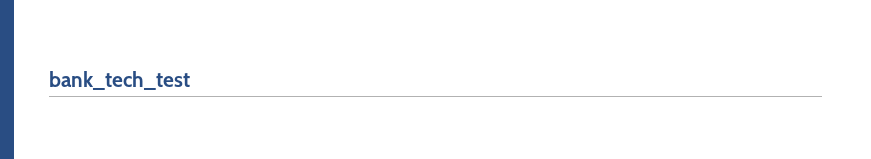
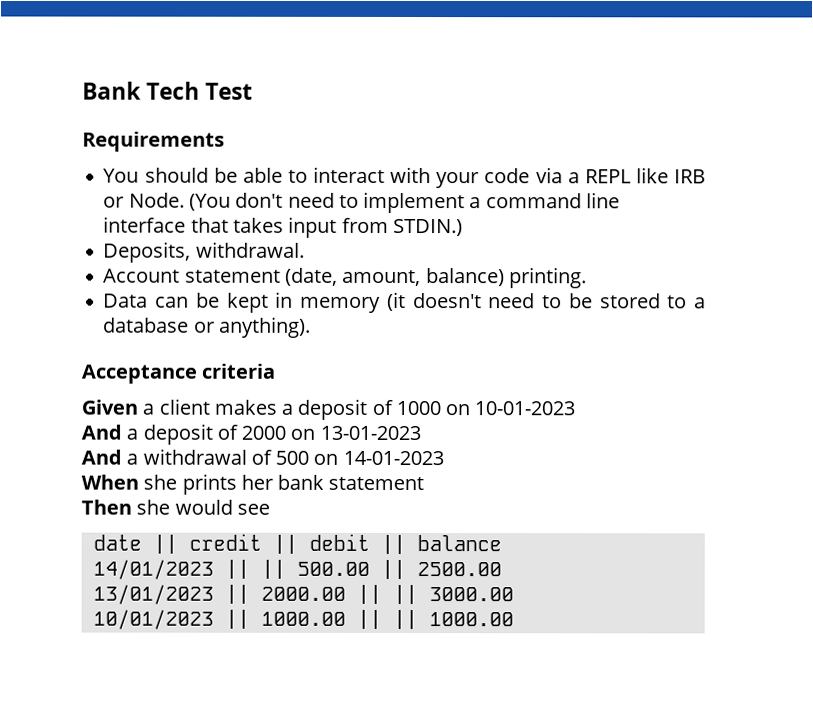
[49,71,190,90] bank_tech_test -> [82,81,254,100] [82,131,225,152] [103,166,706,189] [103,191,620,214] [103,216,463,238] [103,241,305,263] [103,267,587,289] [103,291,706,313] [103,316,311,338] [81,363,276,384] [81,398,576,420] [81,423,421,445] [81,448,444,466] [81,473,425,495] [81,499,270,515] [92,533,502,554] [92,559,502,580] [92,584,514,605] [92,609,514,630] Bank Tech Test // Requirements // You should be able to interact with your code via a REPL like IRB or Node. (You don't need to implement a command line interface that takes input from STDIN.) // Deposits, withdrawal. // Account statement (date, amount, balance) printing. // Data can be kept in memory (it doesn't need to be stored to a database or anything). // Acceptance criteria // Given a client makes a deposit of 1000 on 10-01-2023 // And a deposit of 2000 on 13-01-2023 // And a withdrawal of 500 on 14-01-2023 // When she prints her bank statement // Then she would see // date || credit || debit || balance // 14/01/2023 || || 500.00 || 2500.00 // 13/01/2023 || 2000.00 || || 3000.00 // 10/01/2023 || 1000.00 || || 1000.00

